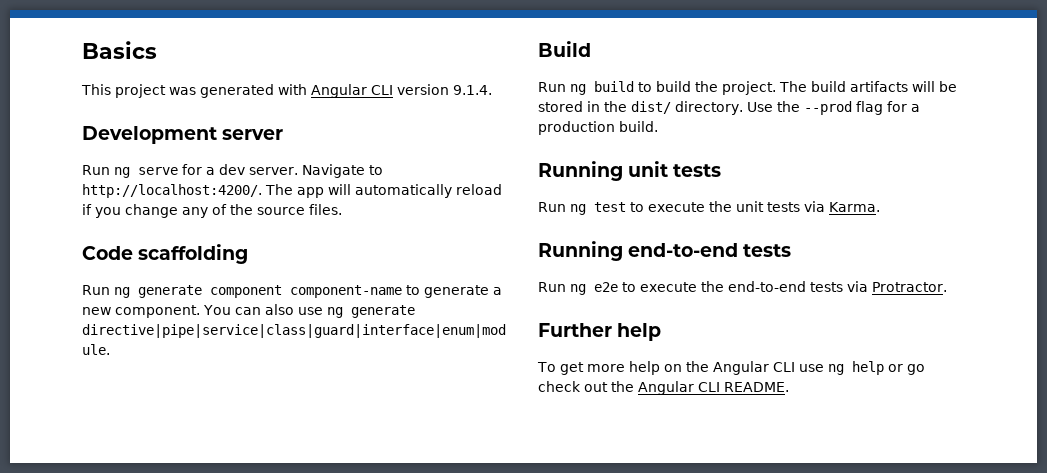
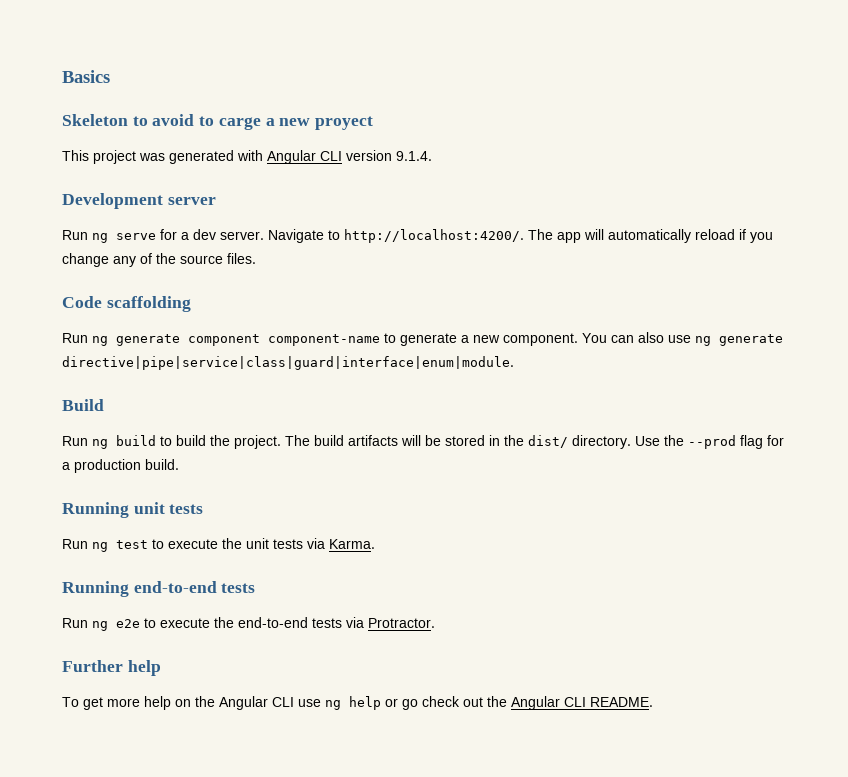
(157, 50) none -> [62,114,374,130] // Skeleton to avoid to carge a new proyect

